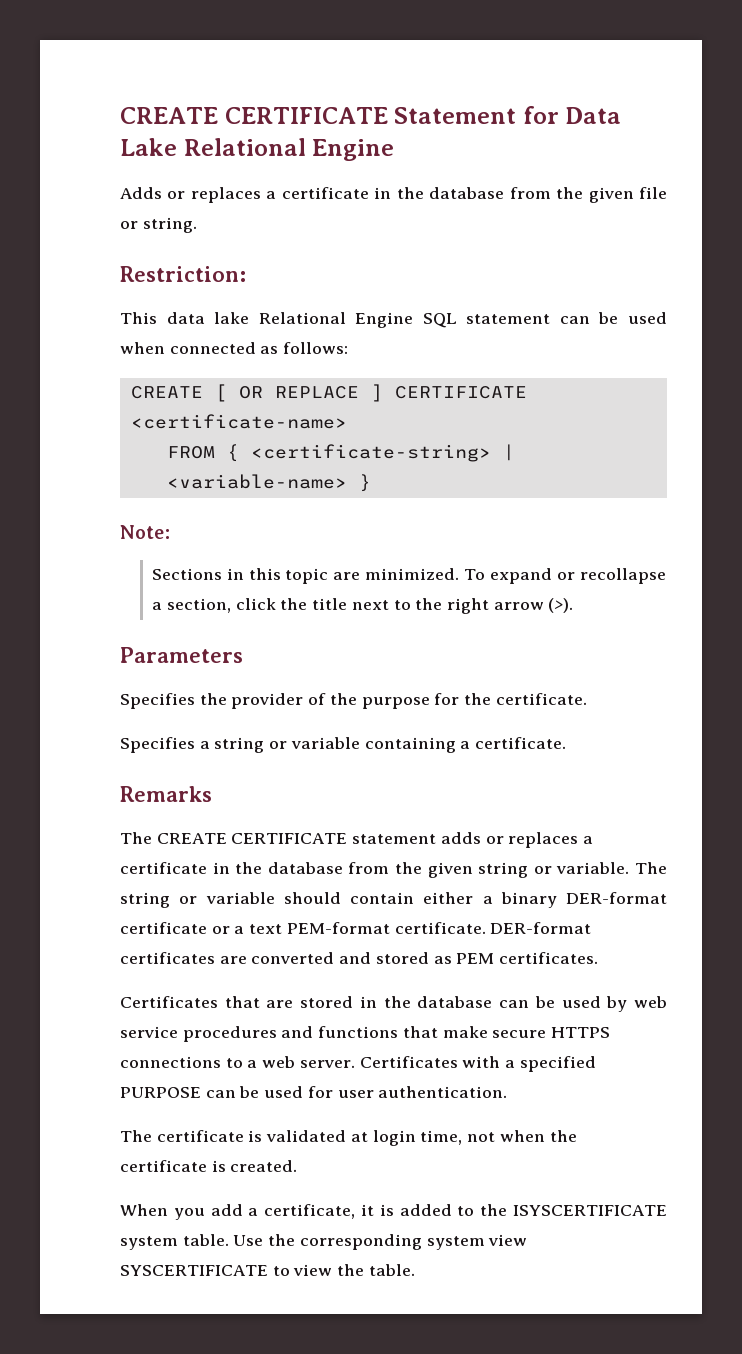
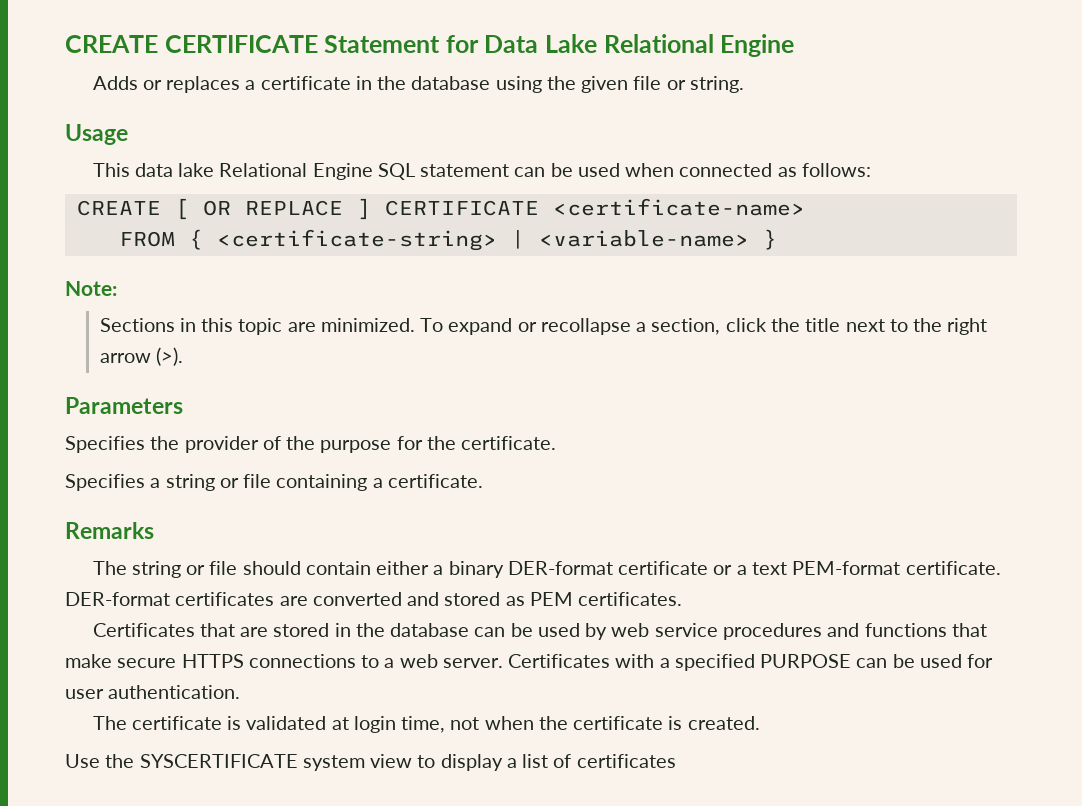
[509,187,551,199] from -> [495,76,542,93] using
[120,266,246,282] Restriction: -> [65,124,128,145] Usage
[290,737,360,749] variable -> [243,474,272,488] file
[156,832,594,848] [120,862,668,878] [120,892,275,908] CREATE CERTIFICATE statement adds or replaces a certificate in the database from the given string or variable. The string or variable -> [131,561,238,578] string or file
[120,1204,667,1220] [120,1234,229,1250] When you add a certificate, it is added to the ISYSCERTIFICATE system table. -> (760, 723) none
[299,1234,422,1250] corresponding -> [139,754,298,768] SYSCERTIFICATE
[120,1264,415,1276] SYSCERTIFICATE to view the table. -> [417,754,676,771] to display a list of certificates

